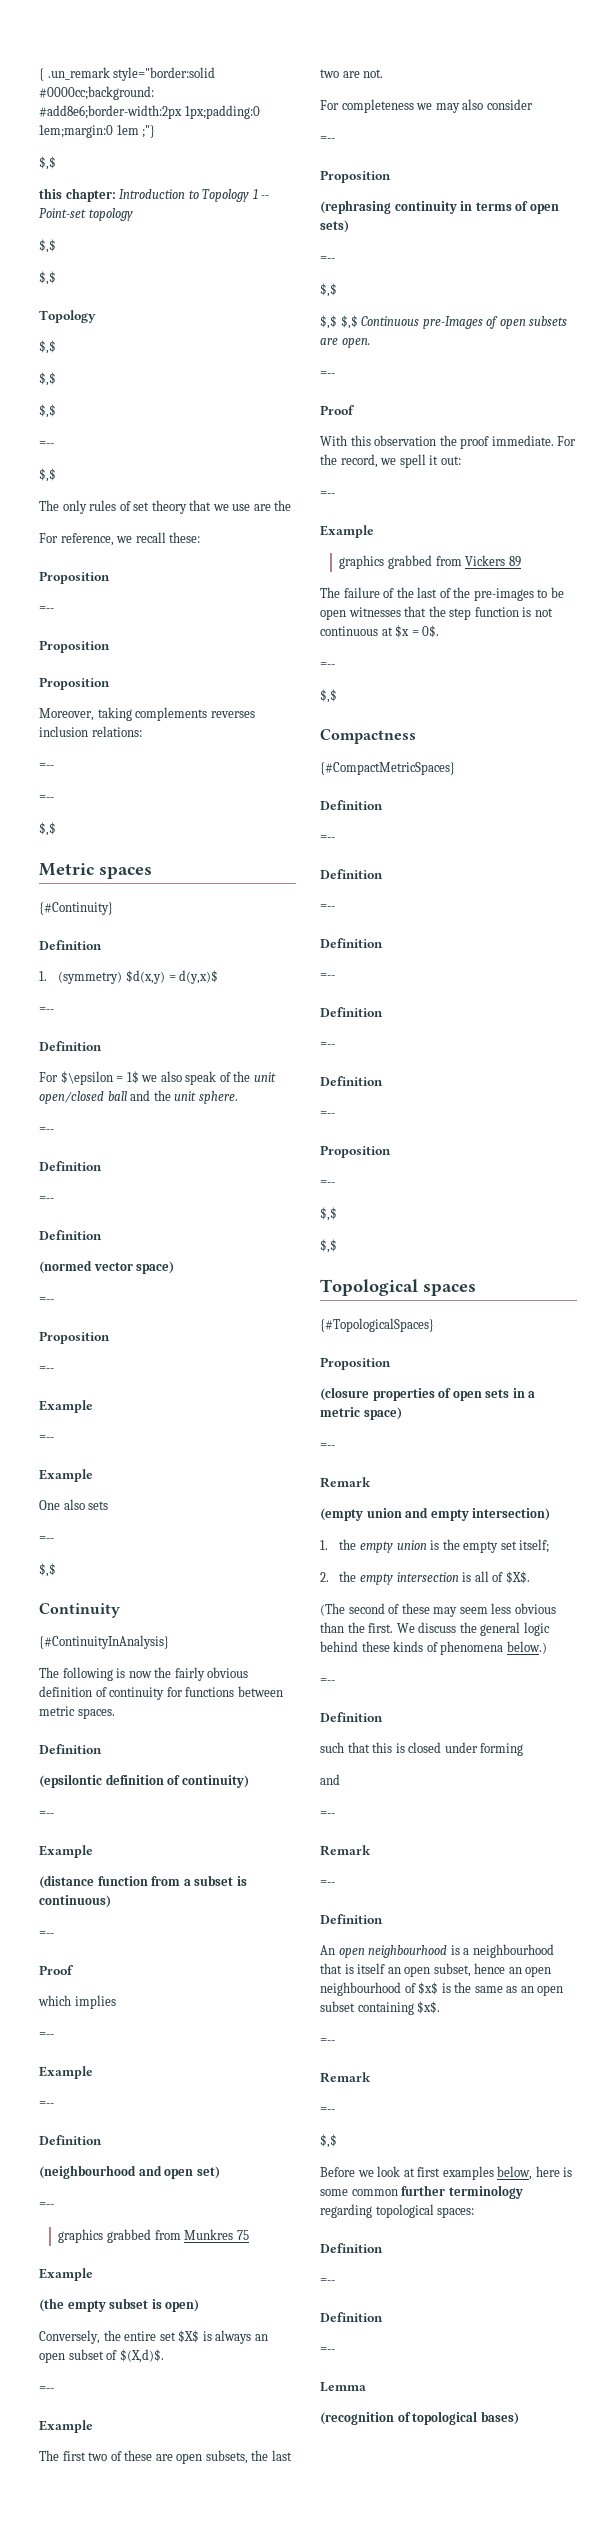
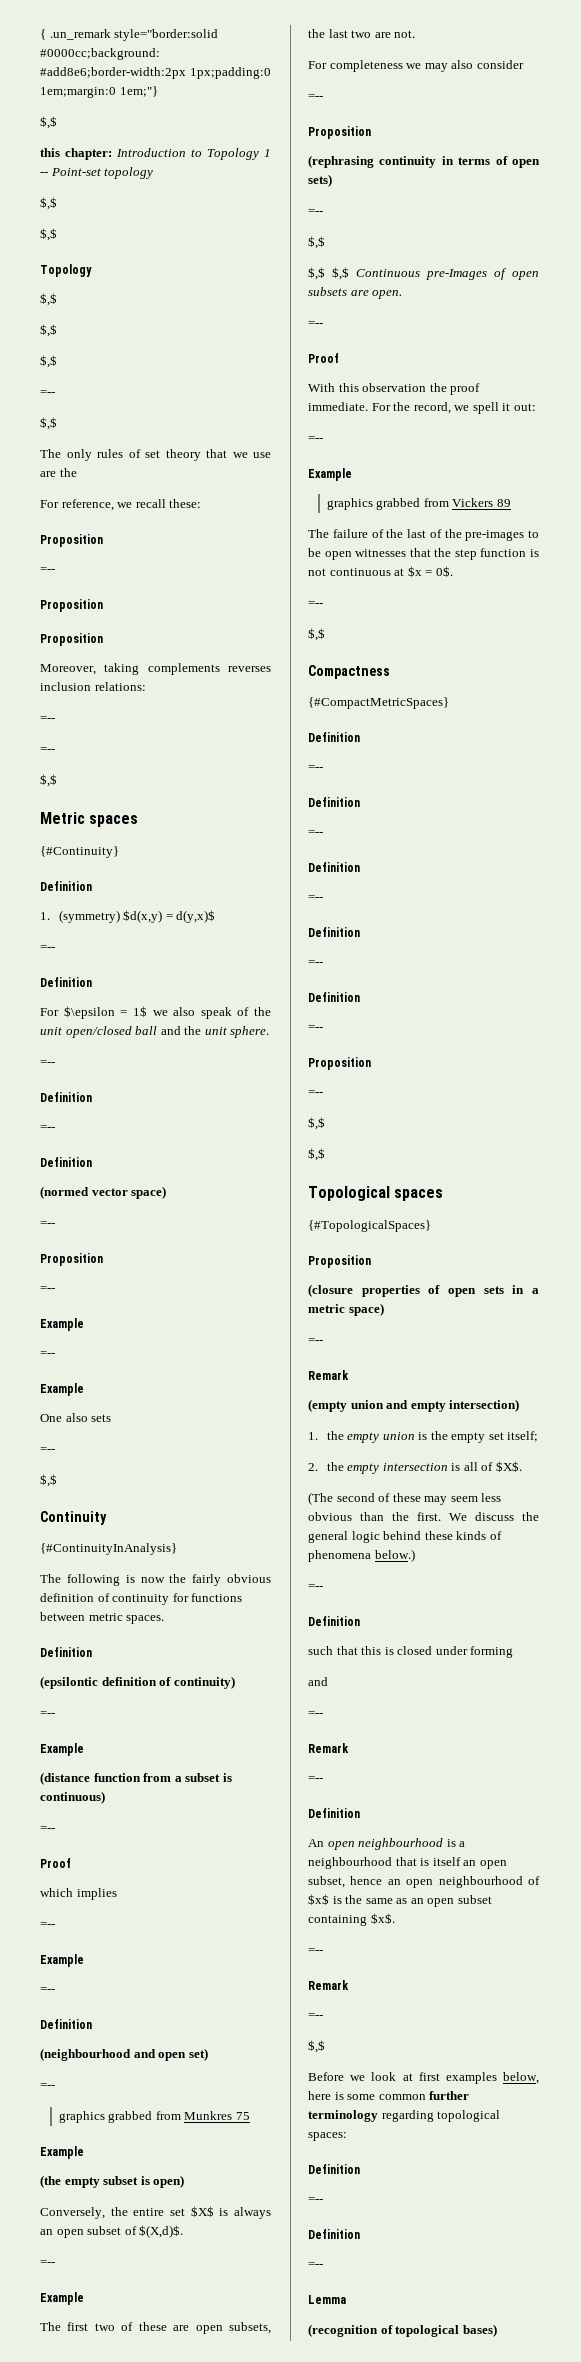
[116,125,156,138] 1em ;"} -> [119,86,158,97] 1em;"}

